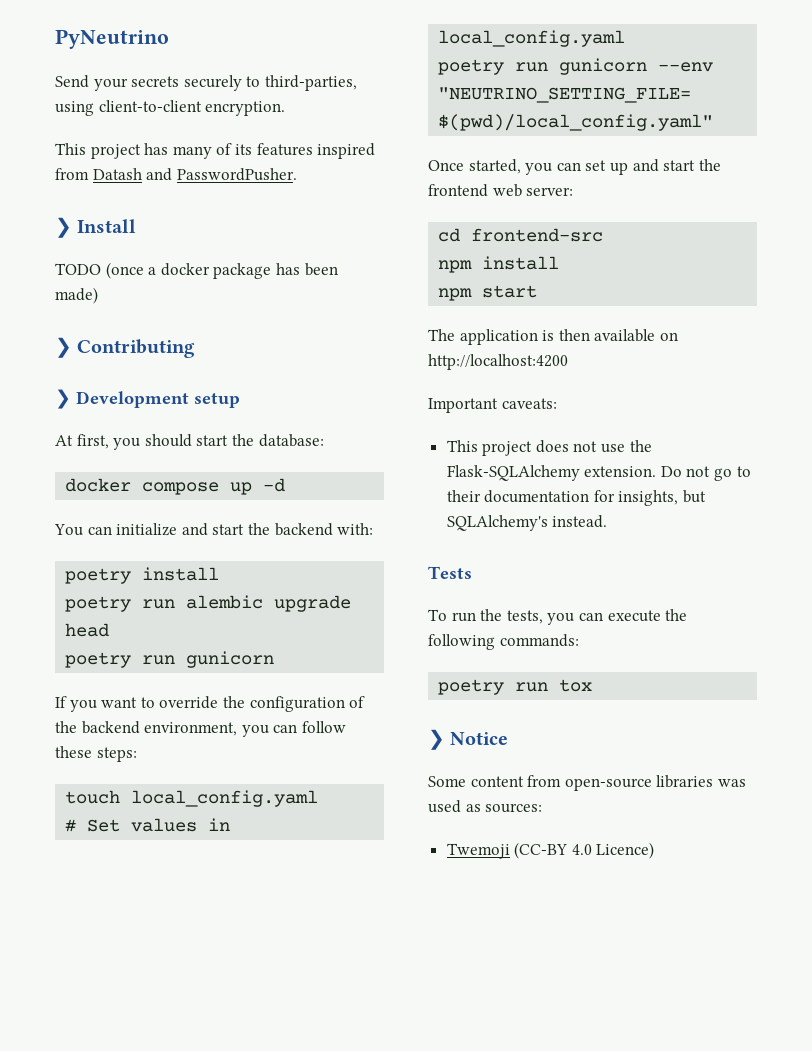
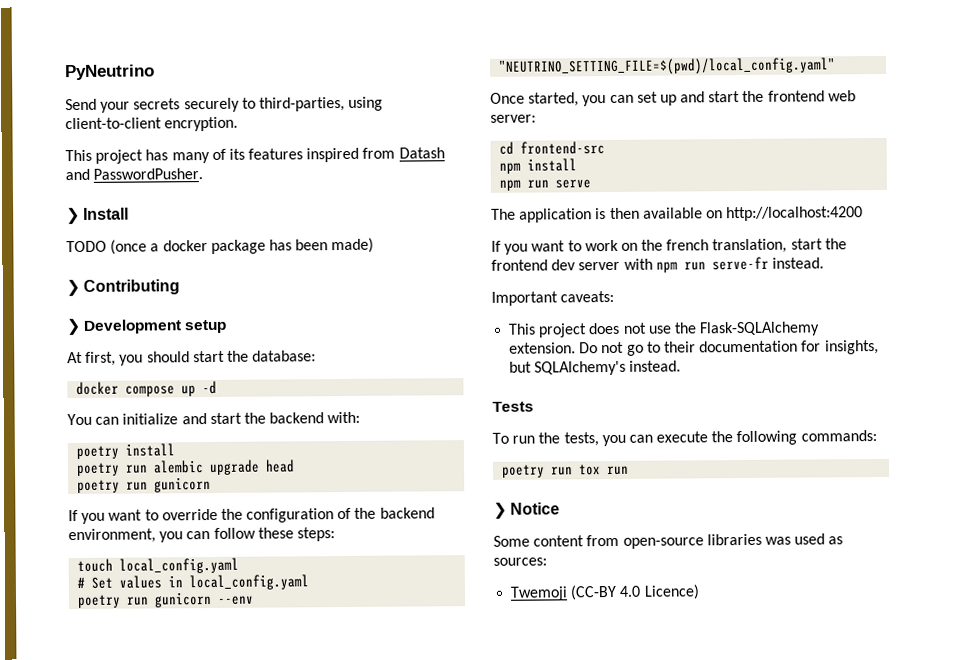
[482,285,538,298] start -> [527,179,592,189] run serve
(568, 362) none -> [491,238,847,255] [491,256,824,273] // If you want to work on the french translation, start the frontend dev server with npm run serve-fr instead.
(593, 685) none -> [607,465,630,476] run

